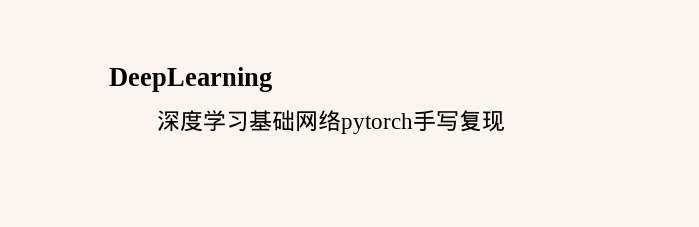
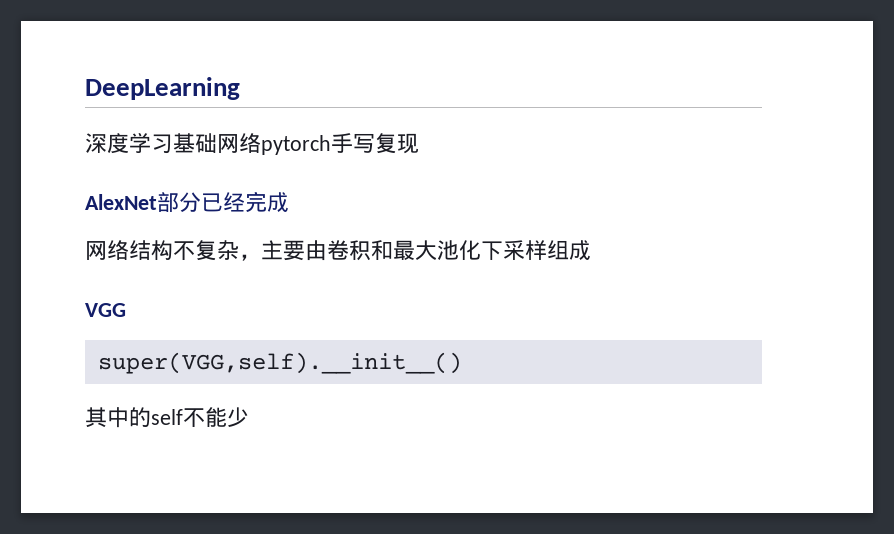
(506, 121) none -> [85,191,289,212] [85,240,591,261] [85,303,126,317] [97,352,462,374] [85,407,249,428] // AlexNet部分已经完成 // 网络结构不复杂，主要由卷积和最大池化下采样组成 // VGG // super(VGG,self).__init__() // 其中的self不能少

